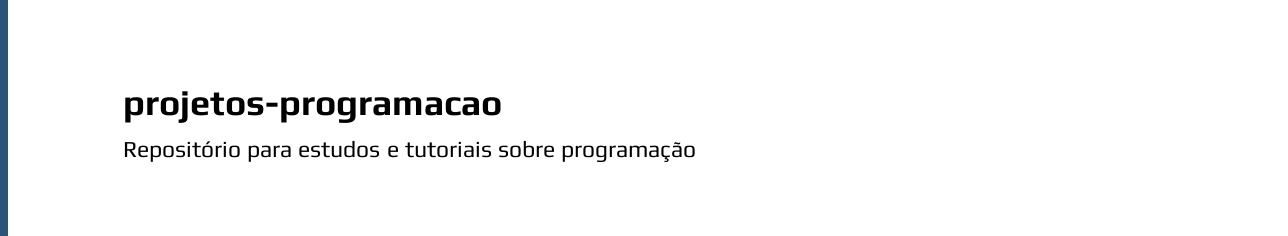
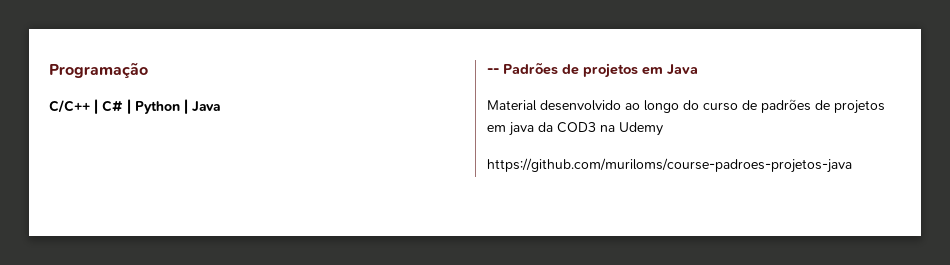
[123,91,502,123] [123,140,697,163] projetos-programacao // Repositório para estudos e tutoriais sobre programação -> [49,62,148,78] [49,99,220,114] [487,62,698,78] [487,99,885,114] [487,122,663,136] [487,158,852,173] Programação // C/C++ | C# | Python | Java // -- Padrões de projetos em Java // Material desenvolvido ao longo do curso de padrões de projetos em java da COD3 na Udemy // https://github.com/muriloms/course-padroes-projetos-java

